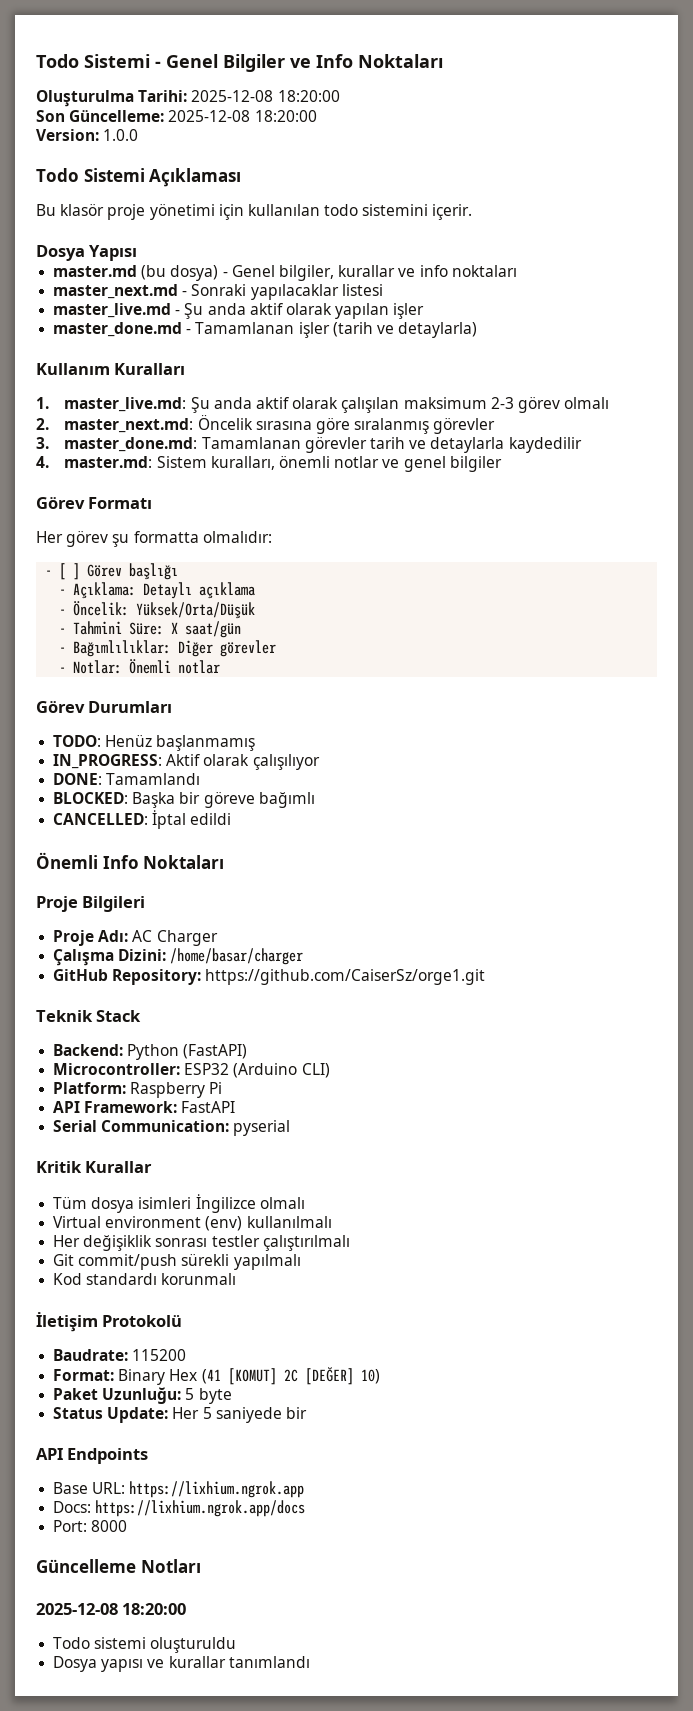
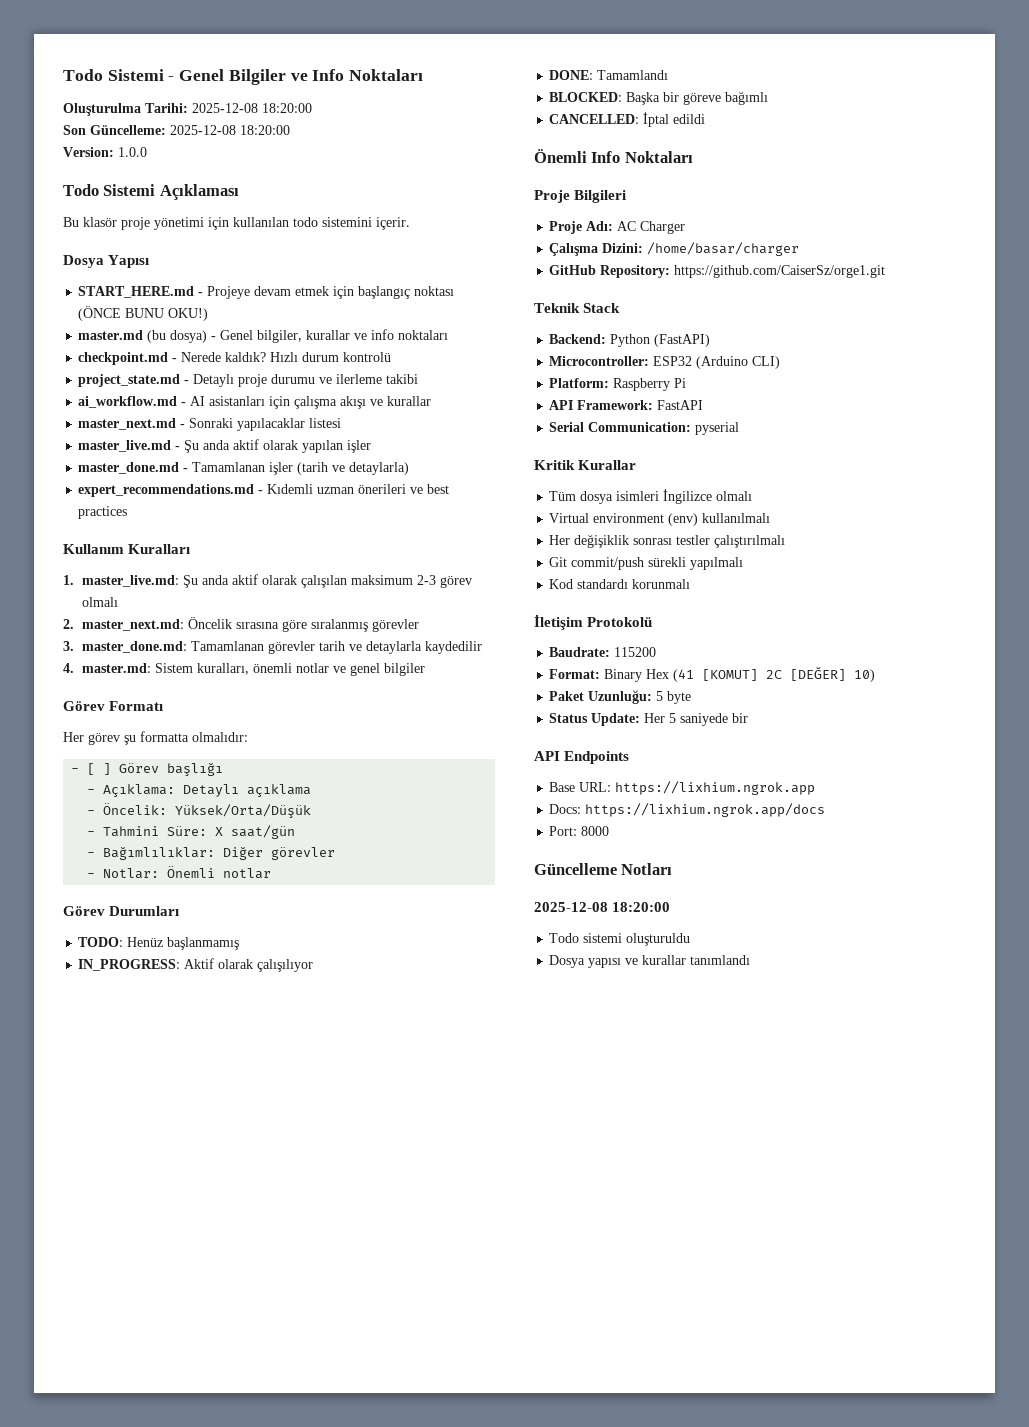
(138, 253) none -> [78,286,455,299] [78,306,209,321] // START_HERE.md - Projeye devam etmek için başlangıç noktası (ÖNCE BUNU OKU!)
(517, 271) none -> [78,352,392,365] [78,374,419,387] [78,396,432,409] // checkpoint.md - Nerede kaldık? Hızlı durum kontrolü // project_state.md - Detaylı proje durumu ve ilerleme takibi // ai_workflow.md - AI asistanları için çalışma akışı ve kurallar
(478, 330) none -> [78,484,450,497] [78,506,128,519] // expert_recommendations.md - Kıdemli uzman önerileri ve best practices

